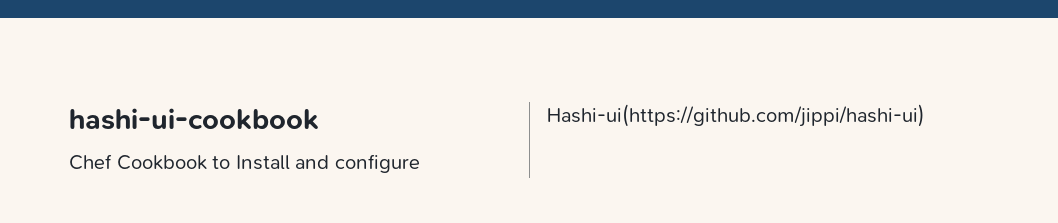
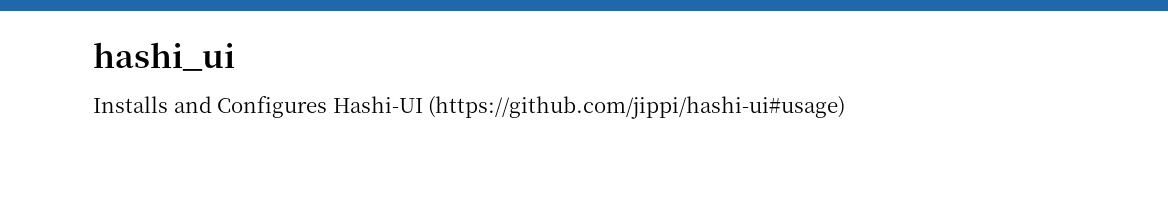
[69,108,319,130] [69,154,420,173] [547,104,925,127] hashi-ui-cookbook // Chef Cookbook to Install and configure Hashi-ui(https://github.com/jippi/hashi-ui) -> [93,42,235,71] [93,96,846,119] hashi_ui // Installs and Configures Hashi-UI (https://github.com/jippi/hashi-ui#usage)

